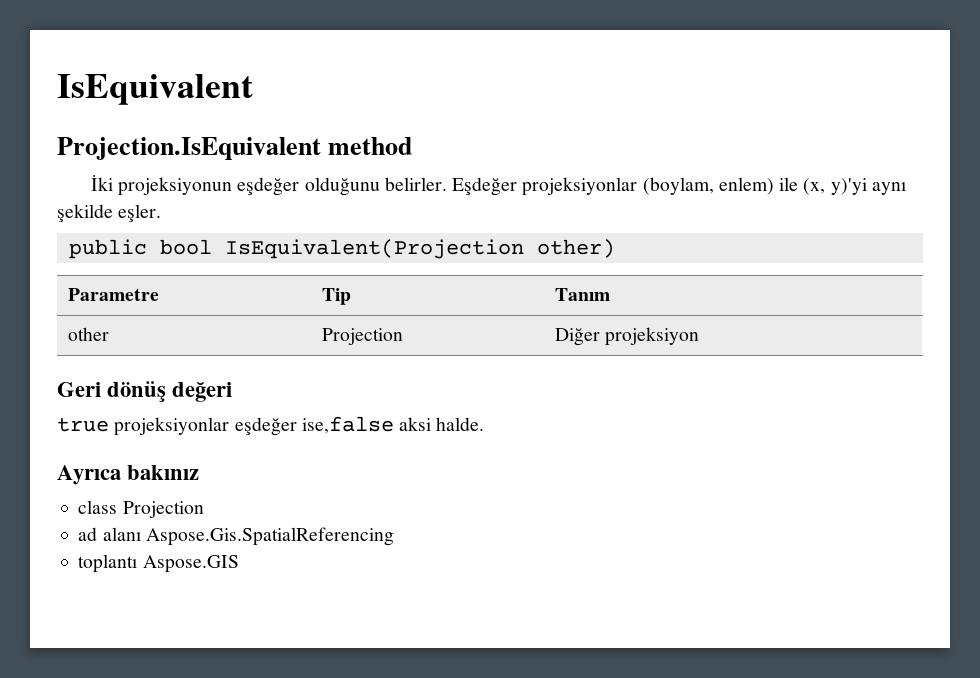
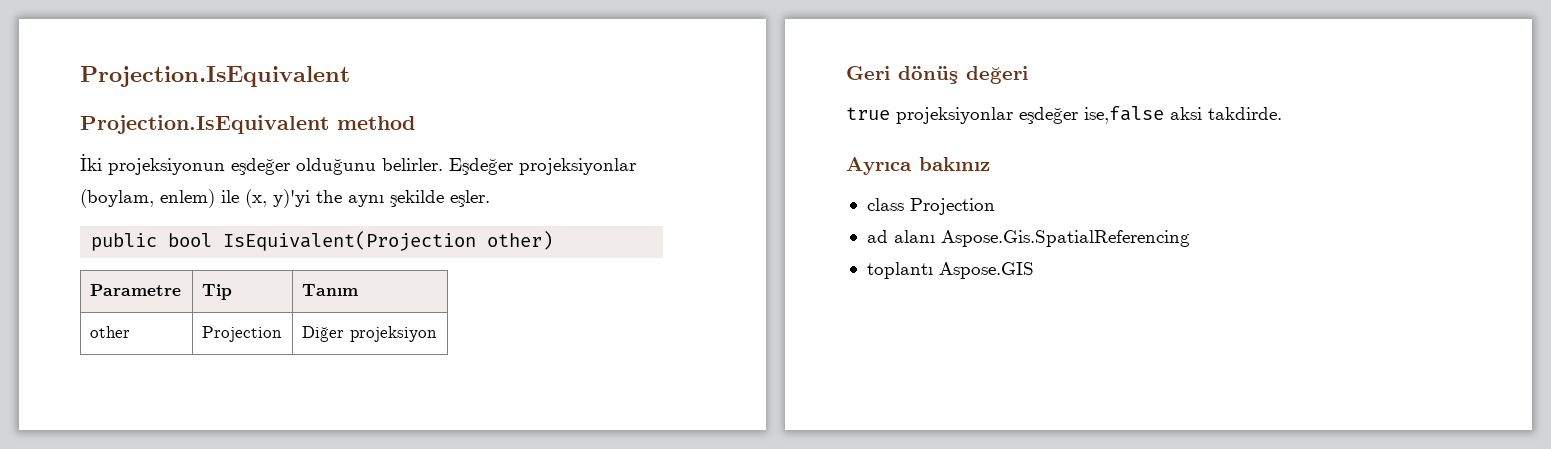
[57,74,253,105] IsEquivalent -> [80,66,350,87] Projection.IsEquivalent
(867, 186) none -> [316,190,342,203] the
[436,417,485,431] halde. -> [1208,107,1282,120] takdirde.

